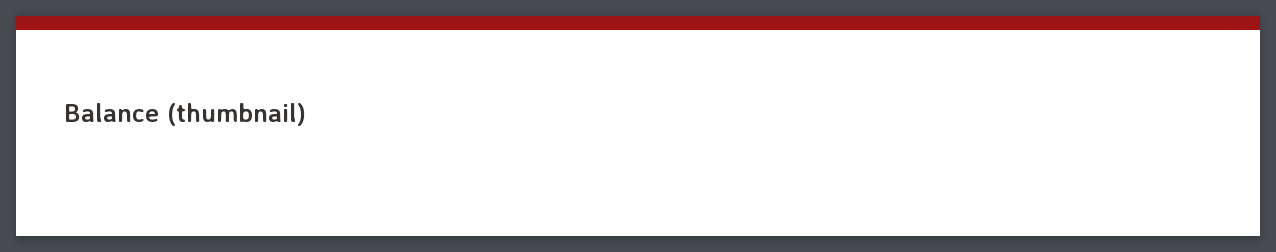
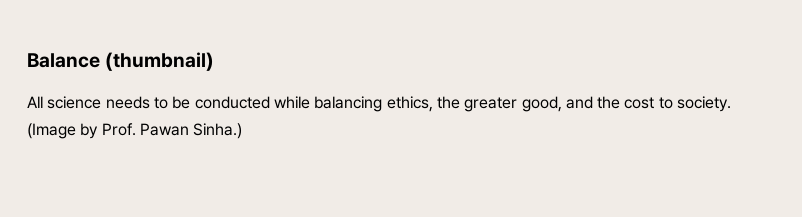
(306, 114) none -> [27,96,732,112] [27,123,243,139] // All science needs to be conducted while balancing ethics, the greater good, and the cost to society. (Image by Prof. Pawan Sinha.)

